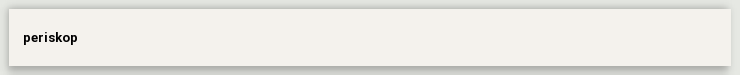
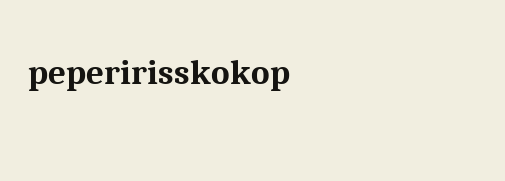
[23,32,78,45] periskop -> [28,59,290,91] peperirisskokop

